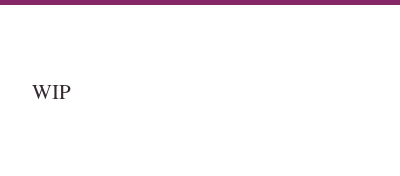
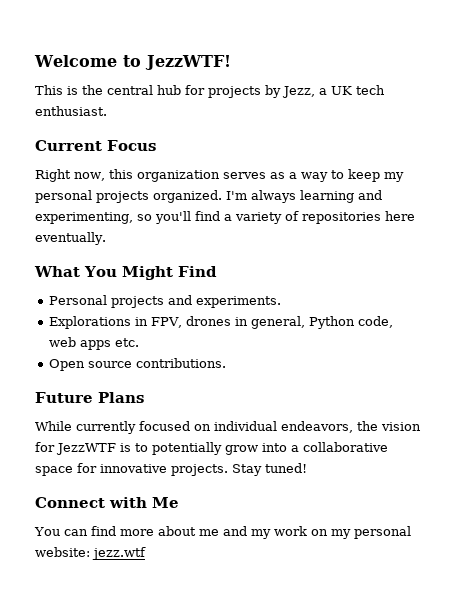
[32,85,71,99] WIP -> [34,55,231,70] [35,85,385,98] [35,106,107,116] [35,140,156,151] [35,169,404,182] [35,190,382,203] [35,211,415,224] [35,232,106,245] [34,266,217,280] [48,295,281,308] [48,316,393,329] [48,337,139,350] [48,358,226,371] [35,392,144,403] [35,421,421,434] [35,442,388,455] [35,463,307,476] [35,497,179,508] [34,526,411,539] [35,547,146,560] Welcome to JezzWTF! // This is the central hub for projects by Jezz, a UK tech enthusiast. // Current Focus // Right now, this organization serves as a way to keep my personal projects organized. I'm always learning and experimenting, so you'll find a variety of repositories here eventually. // What You Might Find // Personal projects and experiments. // Explorations in FPV, drones in general, Python code, web apps etc. // Open source contributions. // Future Plans // While currently focused on individual endeavors, the vision for JezzWTF is to potentially grow into a collaborative space for innovative projects. Stay tuned! // Connect with Me // You can find more about me and my work on my personal website: jezz.wtf

